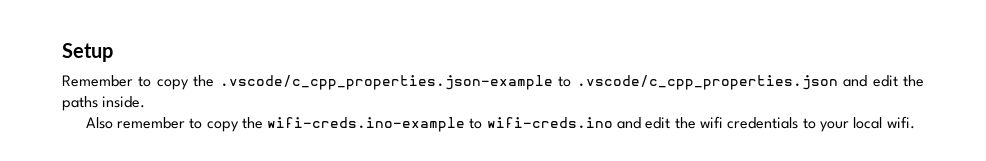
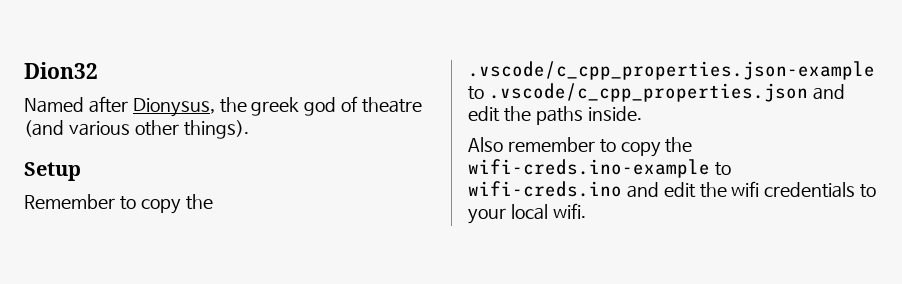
(62, 52) none -> [24,62,98,79] [24,96,423,117] [24,120,249,139] Dion32 // Named after Dionysus, the greek god of theatre (and various other things). //

